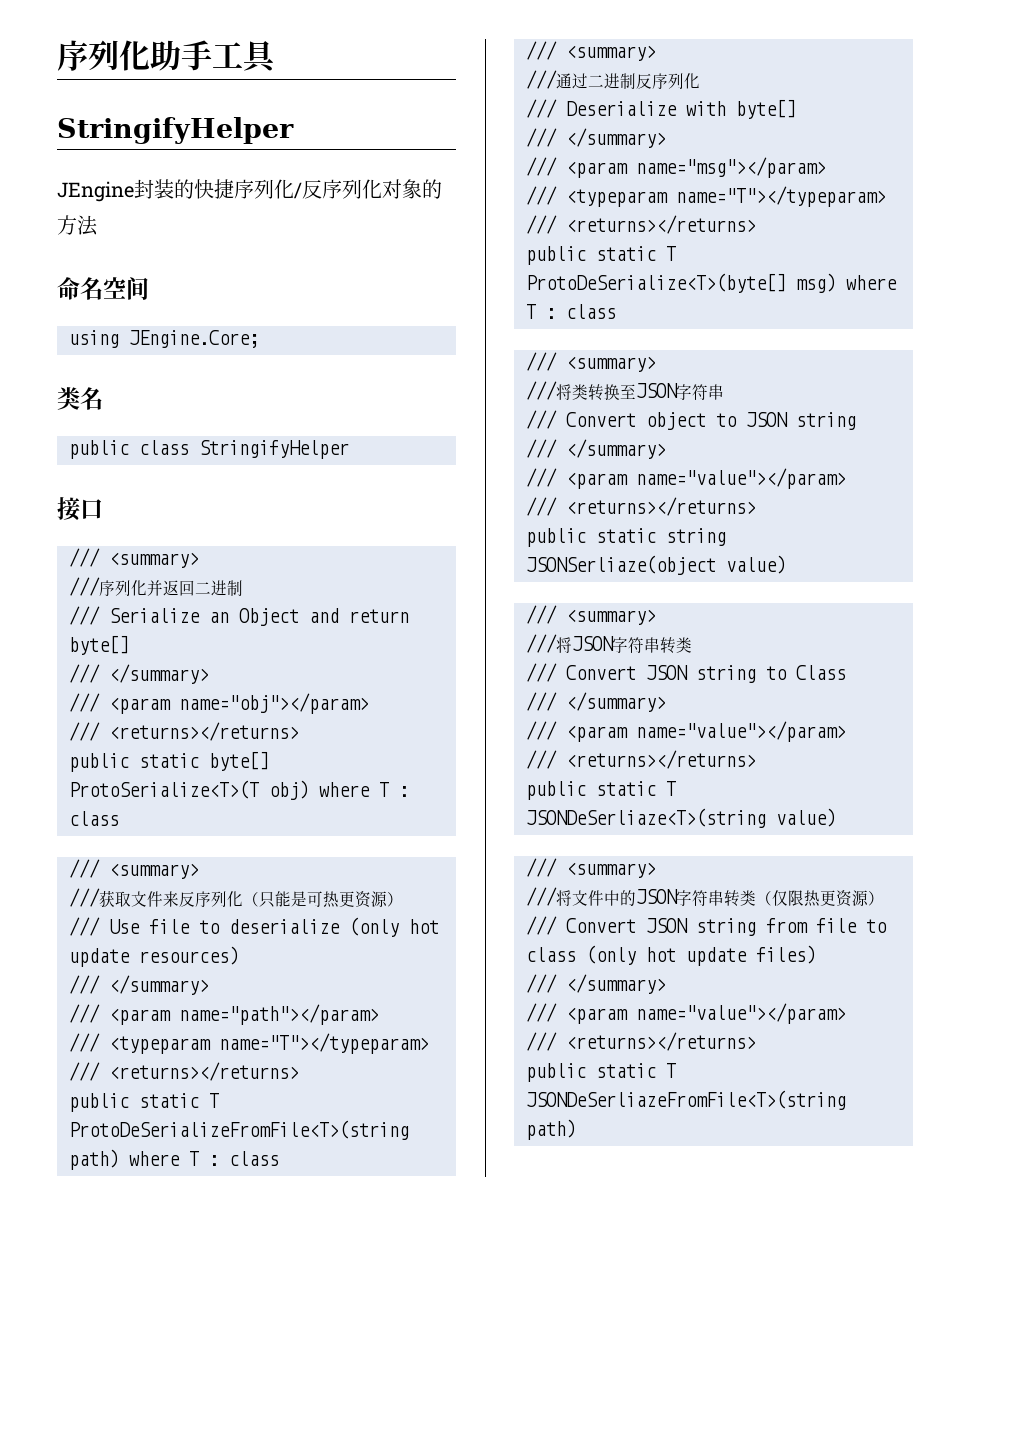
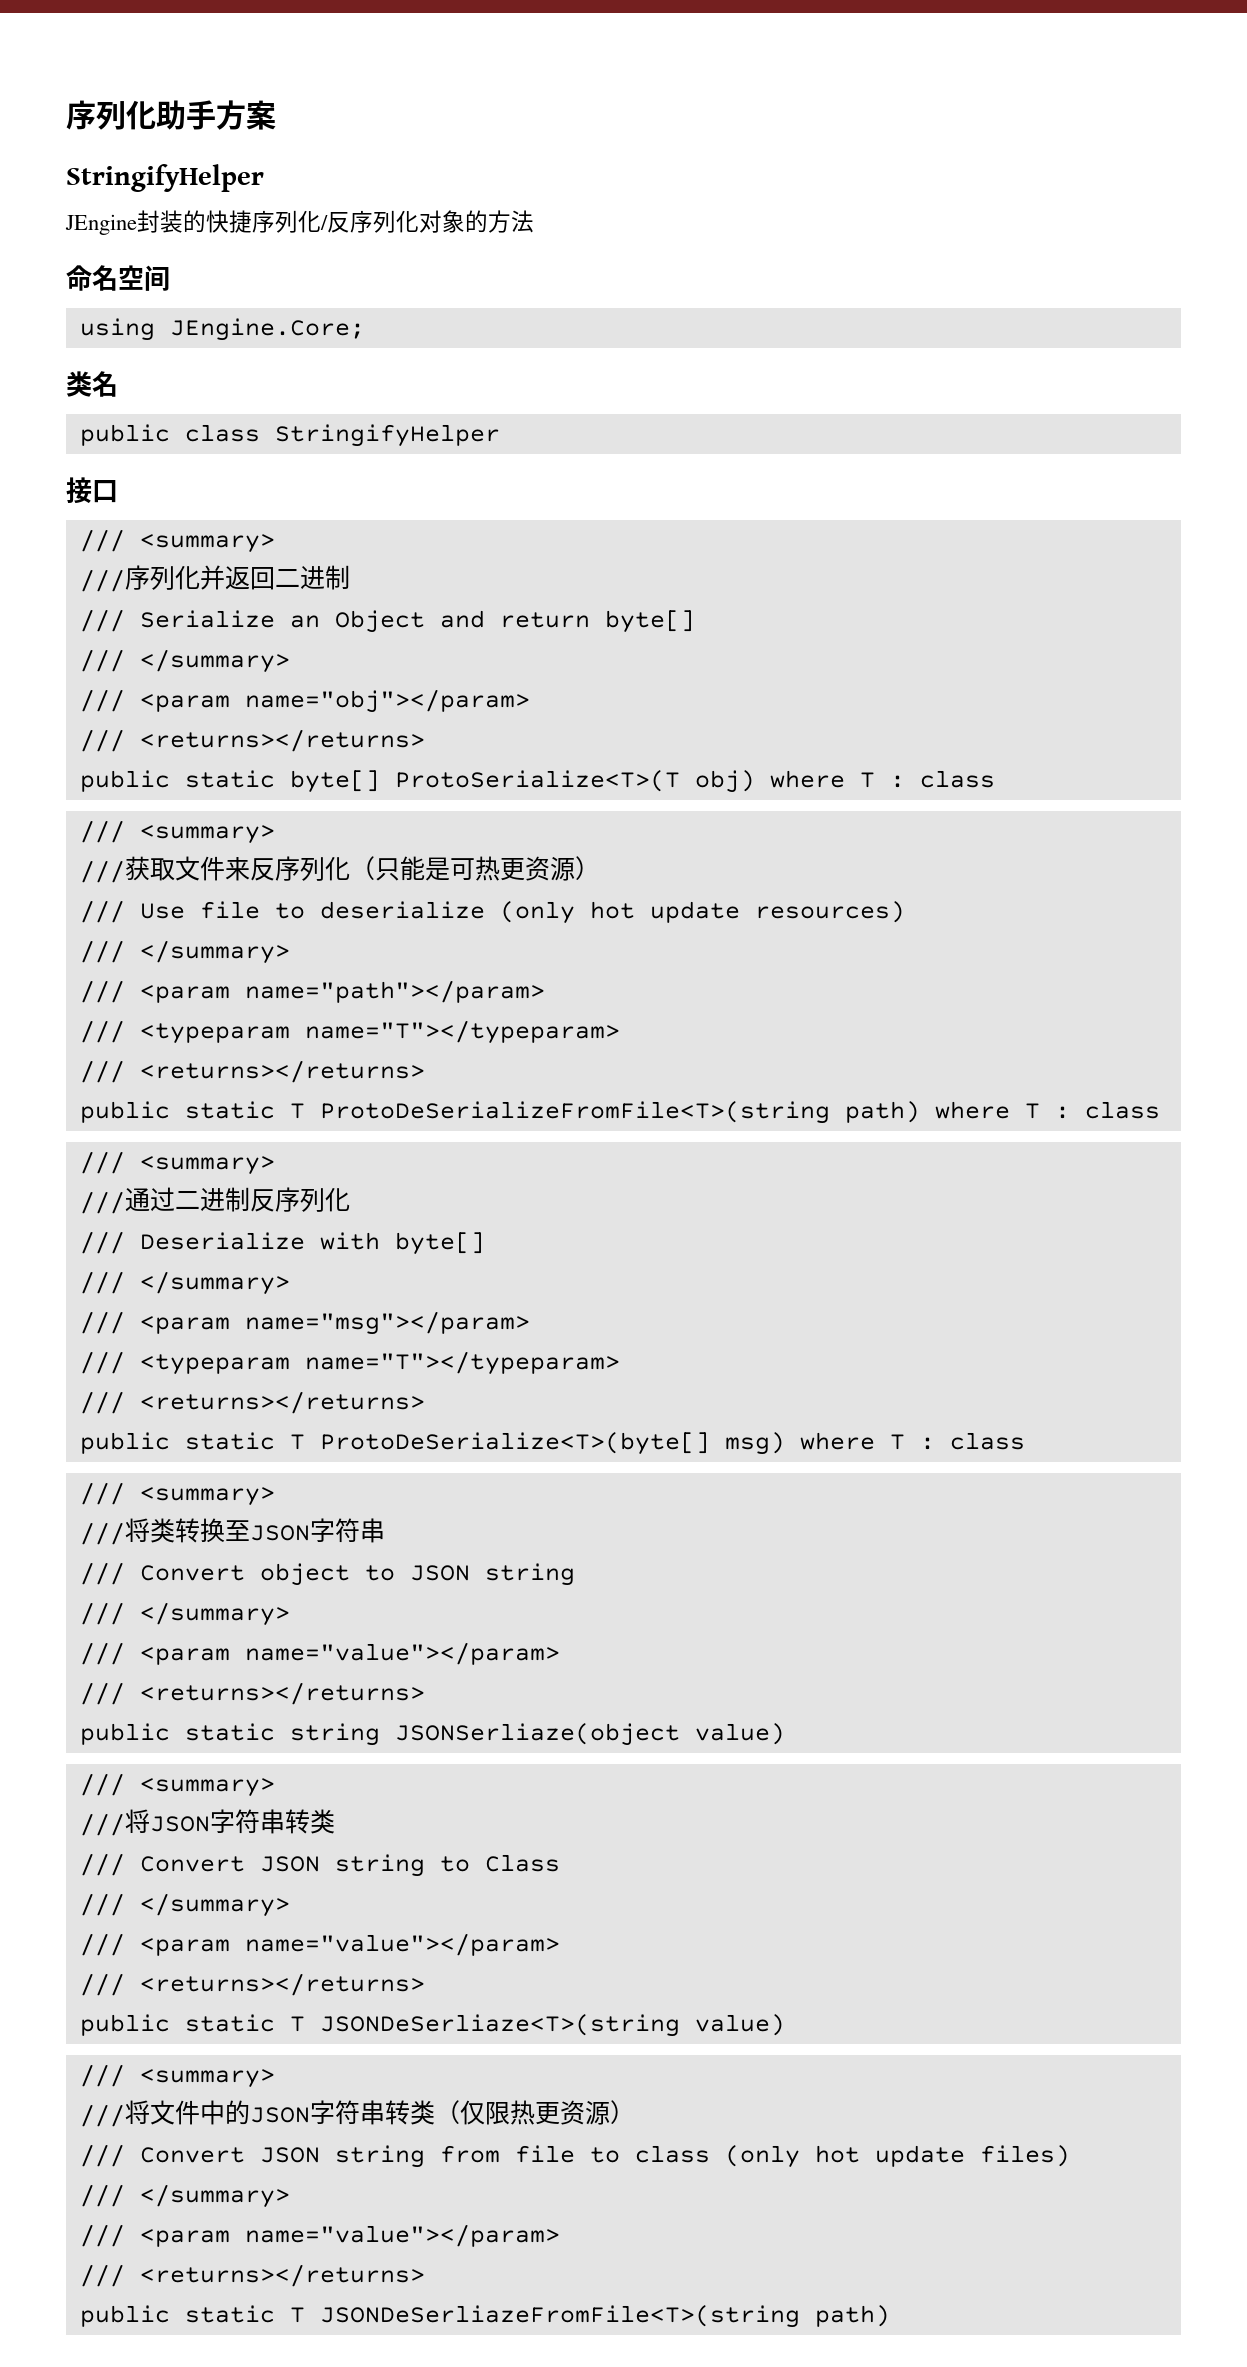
[212,41,278,73] 工具 -> [216,100,276,130] 方案

